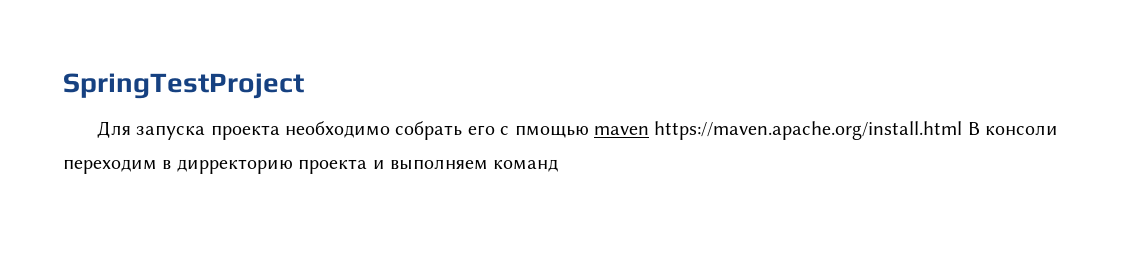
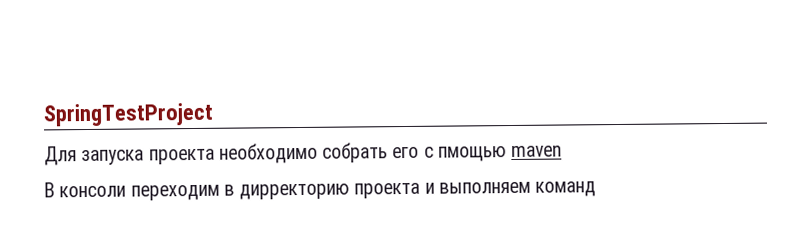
[654,121,963,140] https://maven.apache.org/install.html -> (563, 151) //

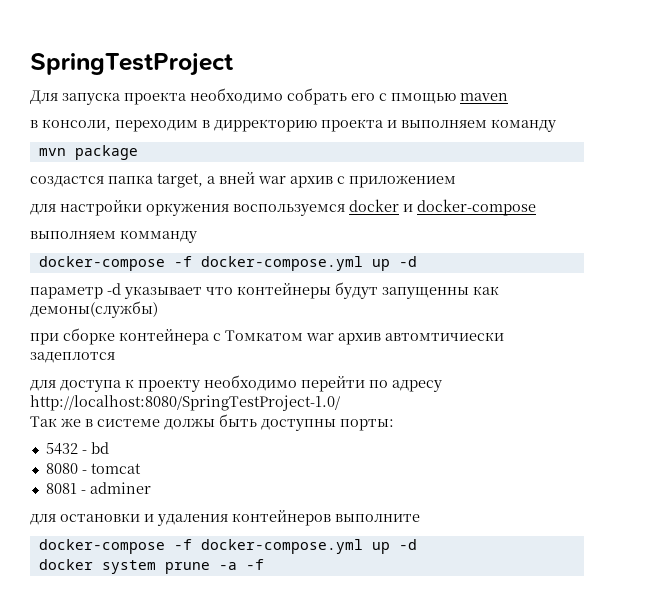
[44,182,127,198] В консоли -> [30,119,111,131] в консоли,
[535,181,597,197] команд -> [491,119,556,132] [38,145,138,160] [30,172,456,188] [30,199,536,216] [30,230,197,243] [38,256,417,271] [30,282,499,299] [30,301,158,318] [30,328,504,345] [30,352,115,363] [30,375,442,392] [30,395,340,411] [30,414,394,431] [45,442,109,455] [45,463,141,474] [45,482,151,494] [30,510,420,526] [38,539,417,554] [38,559,264,574] команду // mvn package // создастся папка target, а вней war архив с приложением // для настройки оркужения воспользуемся docker и docker-compose // выполняем комманду // docker-compose -f docker-compose.yml up -d // параметр -d указывает что контейнеры будут запущенны как демоны(службы) // при сборке контейнера с Томкатом war архив автомтичиески задеплотся // для доступа к проекту необходимо перейти по адресу http://localhost:8080/SpringTestProject-1.0/ // Так же в системе должы быть доступны порты: // 5432 - bd // 8080 - tomcat // 8081 - adminer // для остановки и удаления контейнеров выполните // docker-compose -f docker-compose.yml up -d // docker system prune -a -f

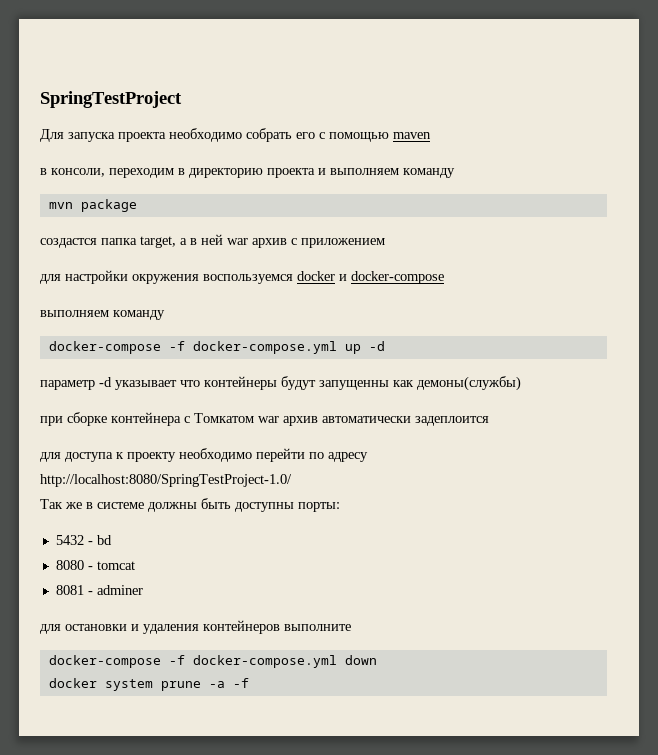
[391,93,456,104] пмощью -> [329,132,389,142] помощью
[214,119,317,132] дирректорию -> [189,168,263,178] директорию
[219,172,255,184] вней -> [190,234,223,245] в ней
[146,203,229,216] оркужения -> [132,274,199,284] окружения
[120,230,197,243] комманду -> [113,310,165,320] команду
[385,332,504,341] [30,352,115,363] автомтичиески задеплотся -> [322,416,489,426] автоматически задеплоится
[164,418,215,430] должы -> [148,502,197,512] должны
[371,539,417,554] up -d -> [344,655,377,665] down

